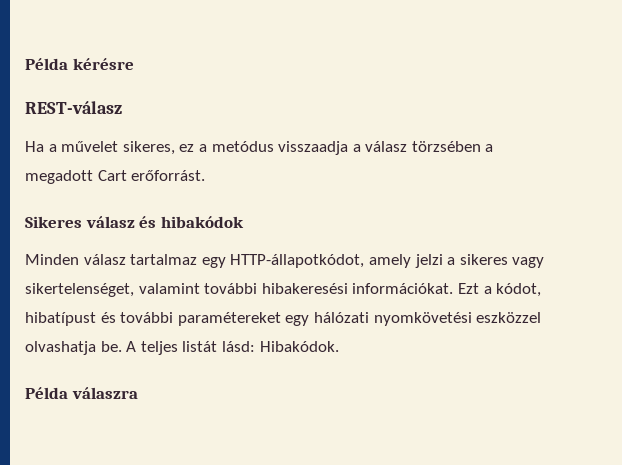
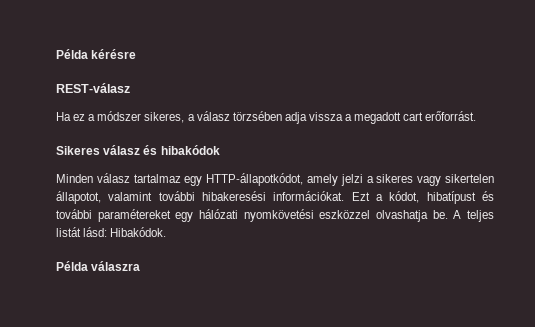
[48,141,349,155] a művelet sikeres, ez a metódus visszaadja -> [73,111,185,123] ez a módszer sikeres,
(481, 146) none -> [284,112,343,124] adja vissza
[97,170,127,181] Cart -> [403,112,424,121] cart
[25,283,134,297] sikertelenséget, -> [445,174,495,183] [56,191,101,204] sikertelen állapotot,

